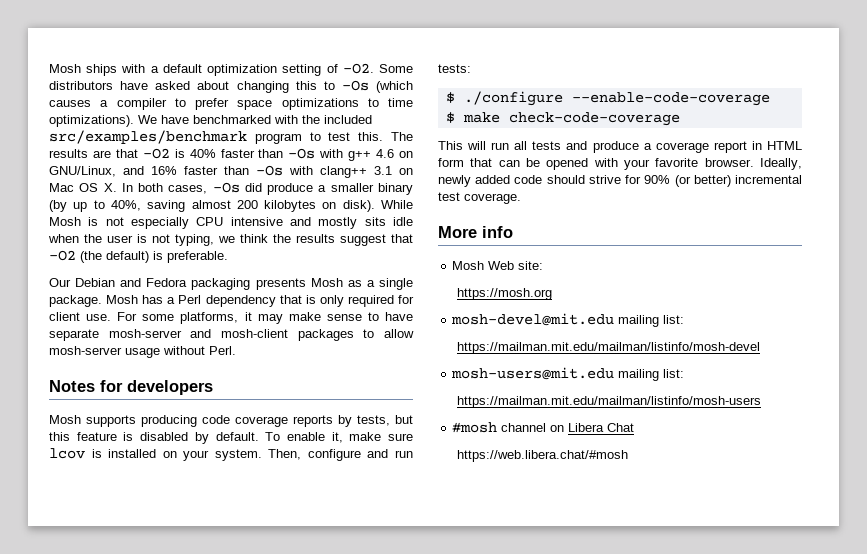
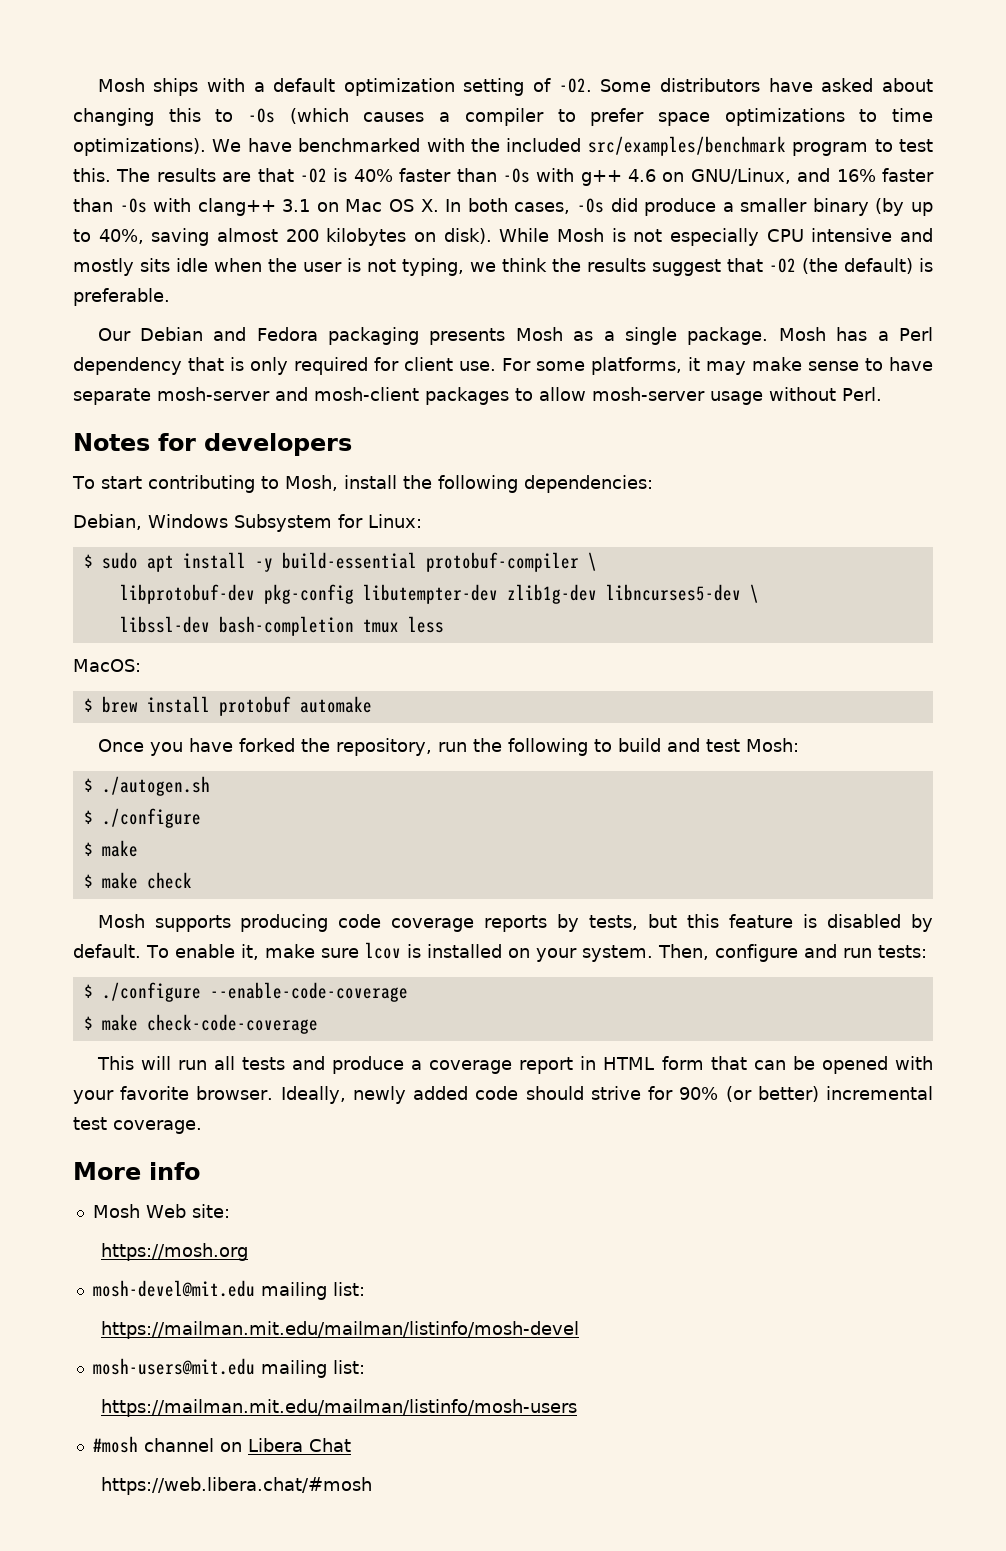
(213, 387) none -> [72,475,653,493] [73,514,422,532] [83,552,597,572] [119,584,759,604] [119,616,444,636] [73,659,141,672] [83,696,372,716] [97,738,799,756] [83,776,210,796] [83,808,201,828] [83,840,138,857] [83,872,192,889] // To start contributing to Mosh, install the following dependencies: // Debian, Windows Subsystem for Linux: // $ sudo apt install -y build-essential protobuf-compiler \ // libprotobuf-dev pkg-config libutempter-dev zlib1g-dev libncurses5-dev \ // libssl-dev bash-completion tmux less // MacOS: // $ brew install protobuf automake // Once you have forked the repository, run the following to build and test Mosh: // $ ./autogen.sh // $ ./configure // $ make // $ make check

